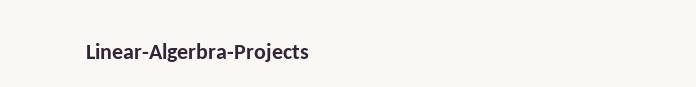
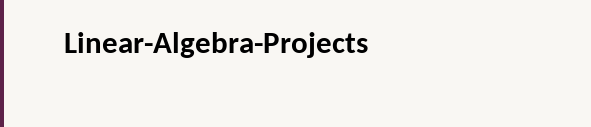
[86,43,309,62] Linear-Algerbra-Projects -> [64,32,368,58] Linear-Algebra-Projects

